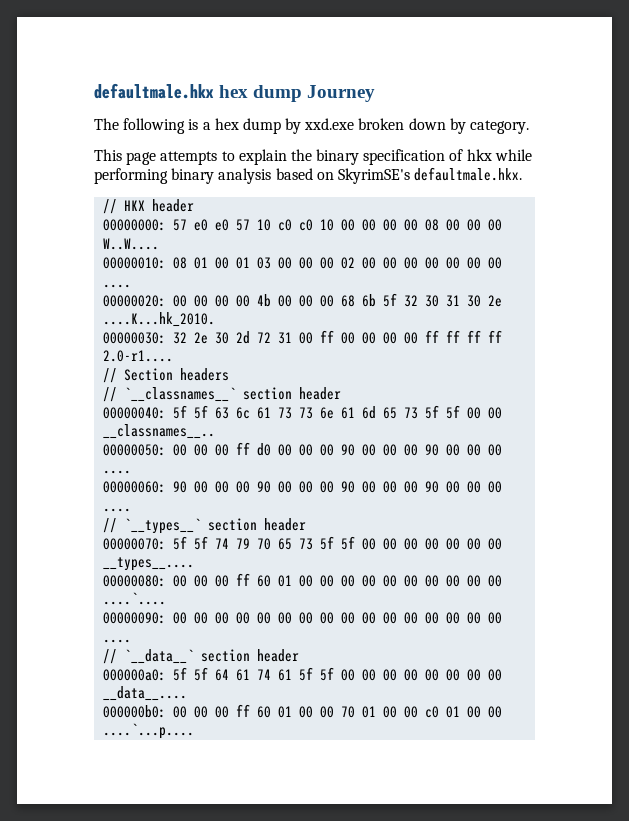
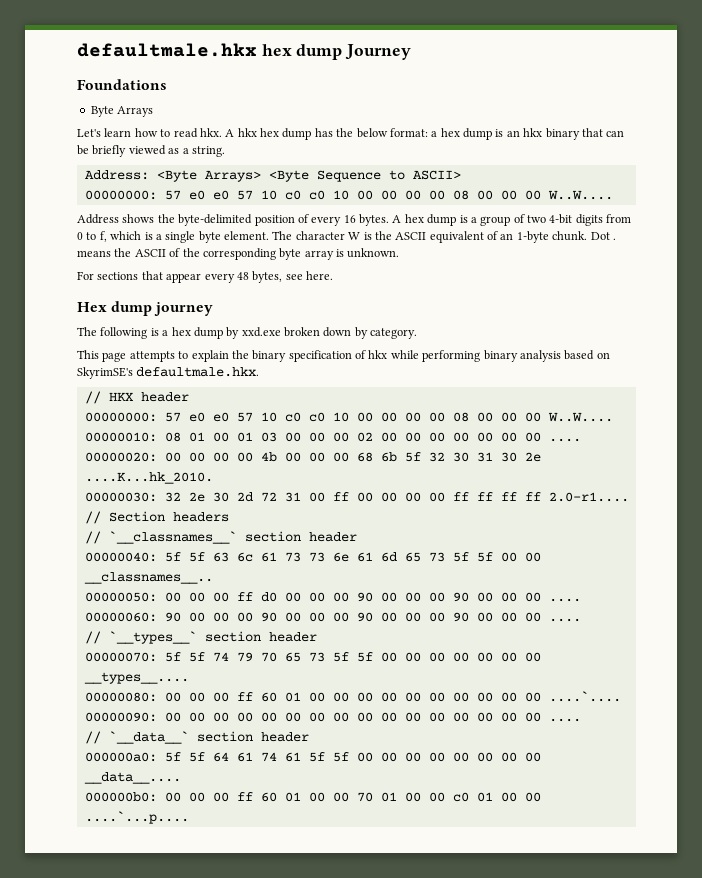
(376, 93) none -> [77,79,167,90] [90,106,154,117] [77,128,625,140] [77,145,225,157] [84,170,461,182] [84,190,613,200] [77,214,632,226] [77,231,616,243] [77,248,400,260] [77,271,333,283] [77,301,214,316] // Foundations // Byte Arrays // Let's learn how to read hkx. A hkx hex dump has the below format: a hex dump is an hkx binary that can be briefly viewed as a string. // Address: <Byte Arrays> <Byte Sequence to ASCII> // 00000000: 57 e0 e0 57 10 c0 c0 10 00 00 00 00 08 00 00 00 W..W.... // Address shows the byte-delimited position of every 16 bytes. A hex dump is a group of two 4-bit digits from 0 to f, which is a single byte element. The character W is the ASCII equivalent of an 1-byte chunk. Dot . means the ASCII of the corresponding byte array is unknown. // For sections that appear every 48 bytes, see here. // Hex dump journey

